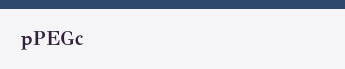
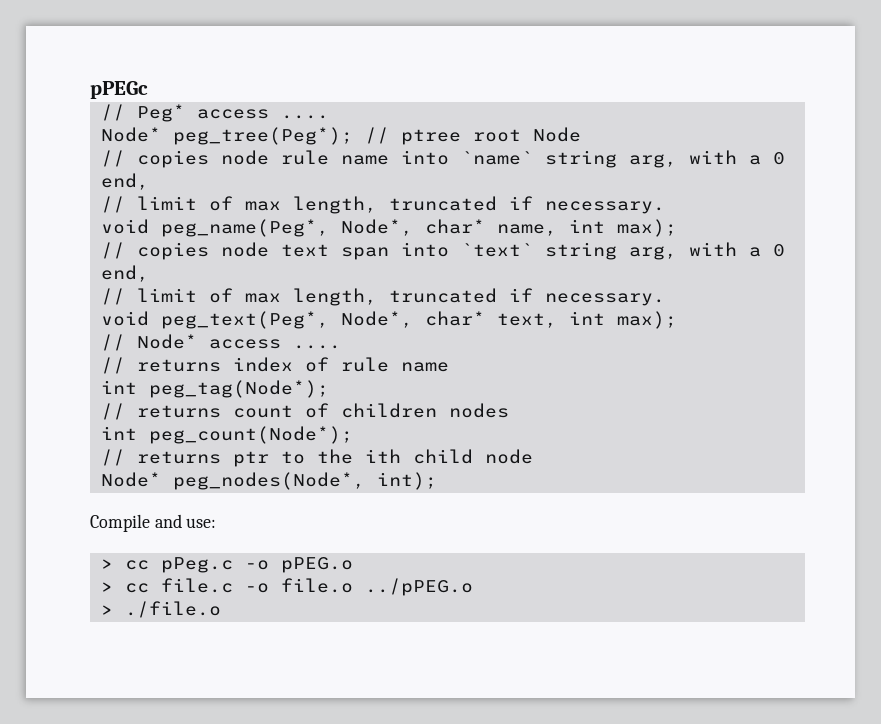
(83, 40) none -> [100,104,329,122] [100,127,581,145] [100,150,785,168] [100,173,149,190] [100,196,665,214] [100,219,677,237] [100,242,785,260] [100,265,149,282] [100,288,665,306] [100,311,677,329] [100,334,341,351] [100,357,449,374] [100,380,329,398] [100,403,509,420] [100,426,353,444] [100,449,533,467] [100,472,437,490] [90,514,217,532] [100,557,353,573] [100,578,473,596] [100,601,221,618] // // Peg* access .... // Node* peg_tree(Peg*); // ptree root Node // // copies node rule name into `name` string arg, with a 0 end, // // limit of max length, truncated if necessary. // void peg_name(Peg*, Node*, char* name, int max); // // copies node text span into `text` string arg, with a 0 end, // // limit of max length, truncated if necessary. // void peg_text(Peg*, Node*, char* text, int max); // // Node* access .... // // returns index of rule name // int peg_tag(Node*); // // returns count of children nodes // int peg_count(Node*); // // returns ptr to the ith child node // Node* peg_nodes(Node*, int); // Compile and use: // > cc pPeg.c -o pPEG.o // > cc file.c -o file.o ../pPEG.o // > ./file.o

